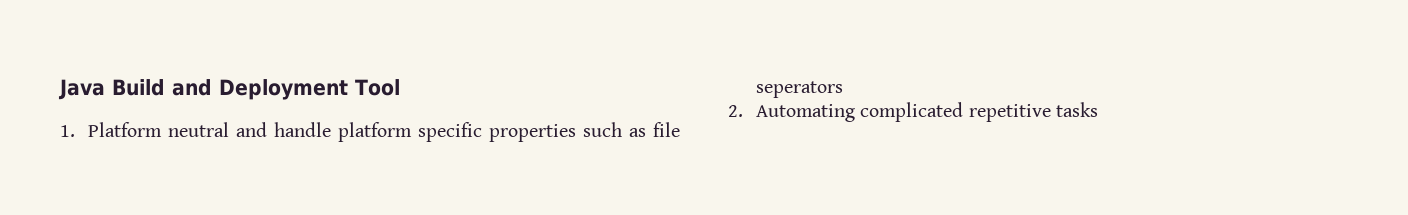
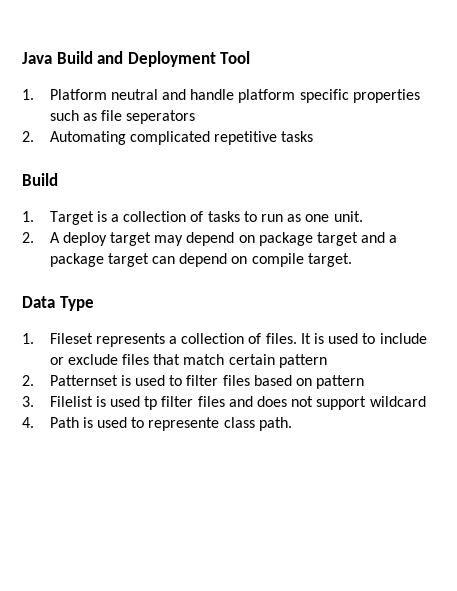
(1098, 109) none -> [22,173,58,186] [22,211,363,225] [22,232,398,246] [49,253,352,267] [22,296,94,311] [22,333,427,347] [49,354,327,368] [22,375,365,389] [22,396,426,410] [22,417,292,431] // Build // 1. Target is a collection of tasks to run as one unit. // 2. A deploy target may depend on package target and a package target can depend on compile target. // Data Type // 1. Fileset represents a collection of files. It is used to include or exclude files that match certain pattern // 2. Patternset is used to filter files based on pattern // 3. Filelist is used tp filter files and does not support wildcard // 4. Path is used to represente class path.

